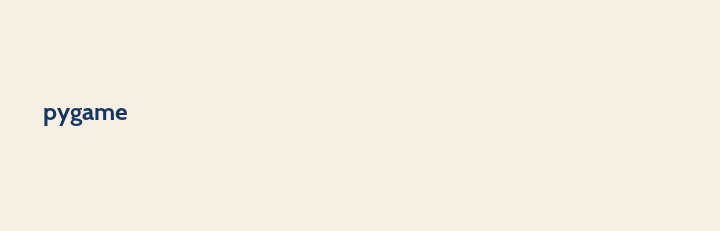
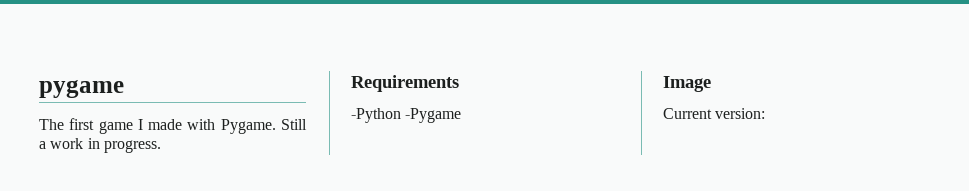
(128, 117) none -> [39,118,307,134] [39,138,161,153] [351,75,459,92] [351,108,462,123] [663,76,711,92] [663,108,766,119] // The first game I made with Pygame. Still a work in progress. // Requirements // -Python -Pygame // Image // Current version:

